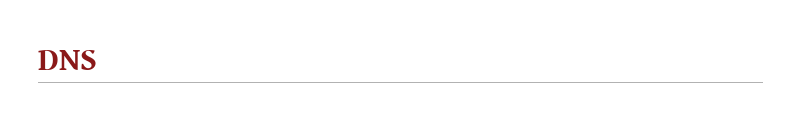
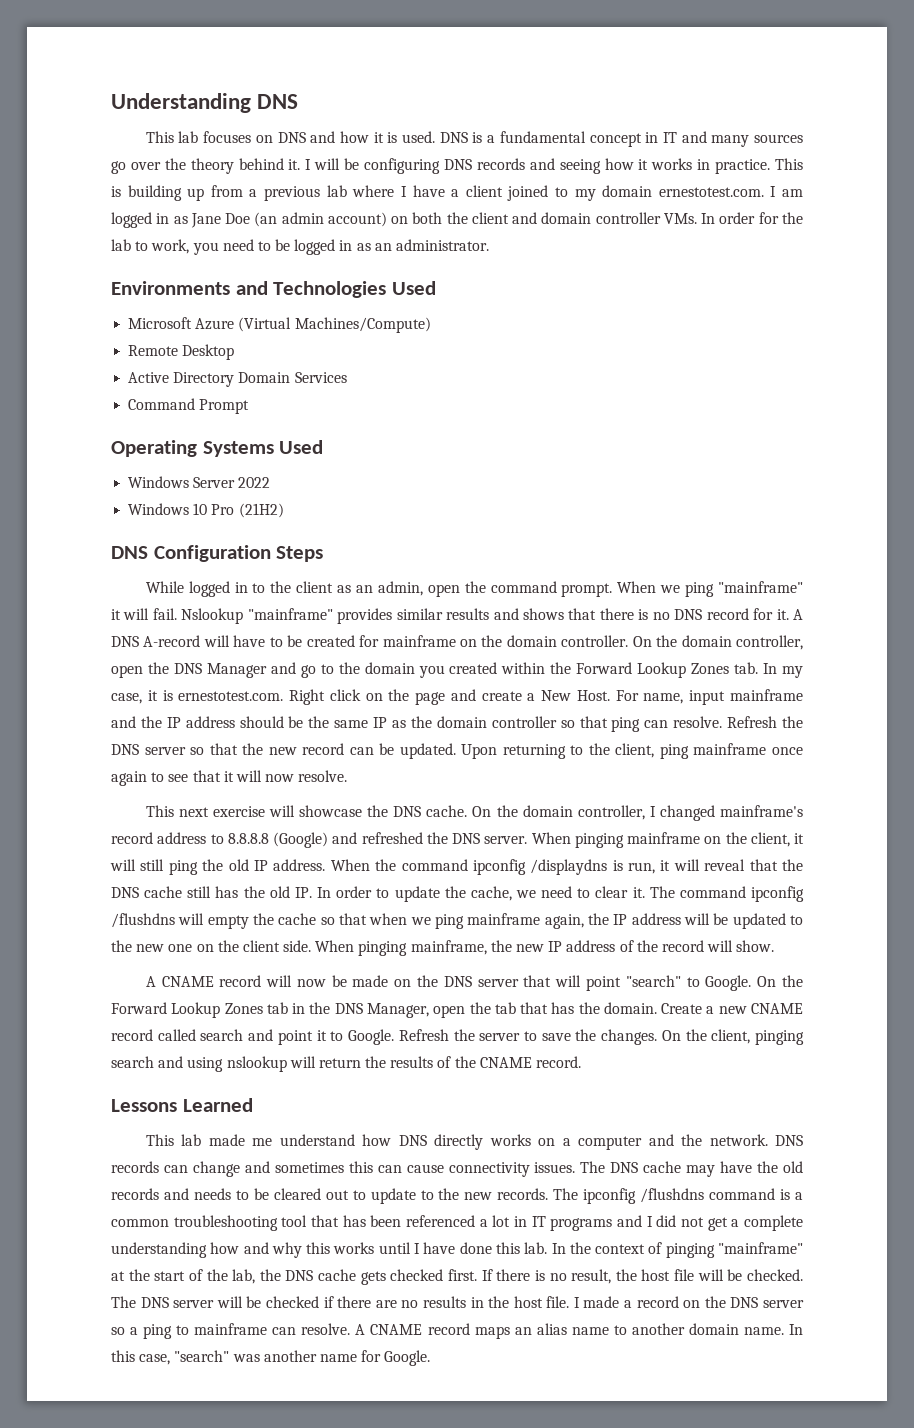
[38,50,97,70] DNS -> [111,93,299,113] [145,131,803,147] [111,158,804,174] [111,185,803,201] [111,212,803,228] [111,239,490,255] [111,281,436,298] [128,317,431,333] [128,344,235,360] [128,372,347,387] [128,398,250,414] [111,440,324,457] [128,476,271,488] [128,503,284,518] [111,545,324,562] [145,581,803,597] [111,608,804,624] [111,635,803,650] [111,662,804,678] [111,689,803,705] [111,716,803,732] [111,743,803,759] [111,770,348,786] [145,805,803,821] [111,832,804,848] [110,859,804,875] [111,886,804,902] [111,913,804,929] [111,940,775,956] [145,975,804,991] [111,1002,804,1018] [111,1029,804,1045] [111,1056,582,1072] [111,1098,253,1112] [145,1134,804,1150] [111,1161,803,1177] [111,1188,804,1204] [111,1215,803,1231] [111,1242,803,1258] [111,1269,803,1285] [111,1296,804,1308] [111,1323,803,1339] [111,1350,431,1366] Understanding DNS // This lab focuses on DNS and how it is used. DNS is a fundamental concept in IT and many sources go over the theory behind it. I will be configuring DNS records and seeing how it works in practice. This is building up from a previous lab where I have a client joined to my domain ernestotest.com. I am logged in as Jane Doe (an admin account) on both the client and domain controller VMs. In order for the lab to work, you need to be logged in as an administrator. // Environments and Technologies Used // Microsoft Azure (Virtual Machines/Compute) // Remote Desktop // Active Directory Domain Services // Command Prompt // Operating Systems Used // Windows Server 2022 // Windows 10 Pro (21H2) // DNS Configuration Steps // While logged in to the client as an admin, open the command prompt. When we ping "mainframe" it will fail. Nslookup "mainframe" provides similar results and shows that there is no DNS record for it. A DNS A-record will have to be created for mainframe on the domain controller. On the domain controller, open the DNS Manager and go to the domain you created within the Forward Lookup Zones tab. In my case, it is ernestotest.com. Right click on the page and create a New Host. For name, input mainframe and the IP address should be the same IP as the domain controller so that ping can resolve. Refresh the DNS server so that the new record can be updated. Upon returning to the client, ping mainframe once again to see that it will now resolve. // This next exercise will showcase the DNS cache. On the domain controller, I changed mainframe's record address to 8.8.8.8 (Google) and refreshed the DNS server. When pinging mainframe on the client, it will still ping the old IP address. When the command ipconfig /displaydns is run, it will reveal that the DNS cache still has the old IP. In order to update the cache, we need to clear it. The command ipconfig /flushdns will empty the cache so that when we ping mainframe again, the IP address will be updated to the new one on the client side. When pinging mainframe, the new IP address of the record will show. // A CNAME record will now be made on the DNS server that will point "search" to Google. On the Forward Lookup Zones tab in the DNS Manager, open the tab that has the domain. Create a new CNAME record called search and point it to Google. Refresh the server to save the changes. On the client, pinging search and using nslookup will return the results of the CNAME record. // Lessons Learned // This lab made me understand how DNS directly works on a computer and the network. DNS records can change and sometimes this can cause connectivity issues. The DNS cache may have the old records and needs to be cleared out to update to the new records. The ipconfig /flushdns command is a common troubleshooting tool that has been referenced a lot in IT programs and I did not get a complete understanding how and why this works until I have done this lab. In the context of pinging "mainframe" at the start of the lab, the DNS cache gets checked first. If there is no result, the host file will be checked. The DNS server will be checked if there are no results in the host file. I made a record on the DNS server so a ping to mainframe can resolve. A CNAME record maps an alias name to another domain name. In this case, "search" was another name for Google.

